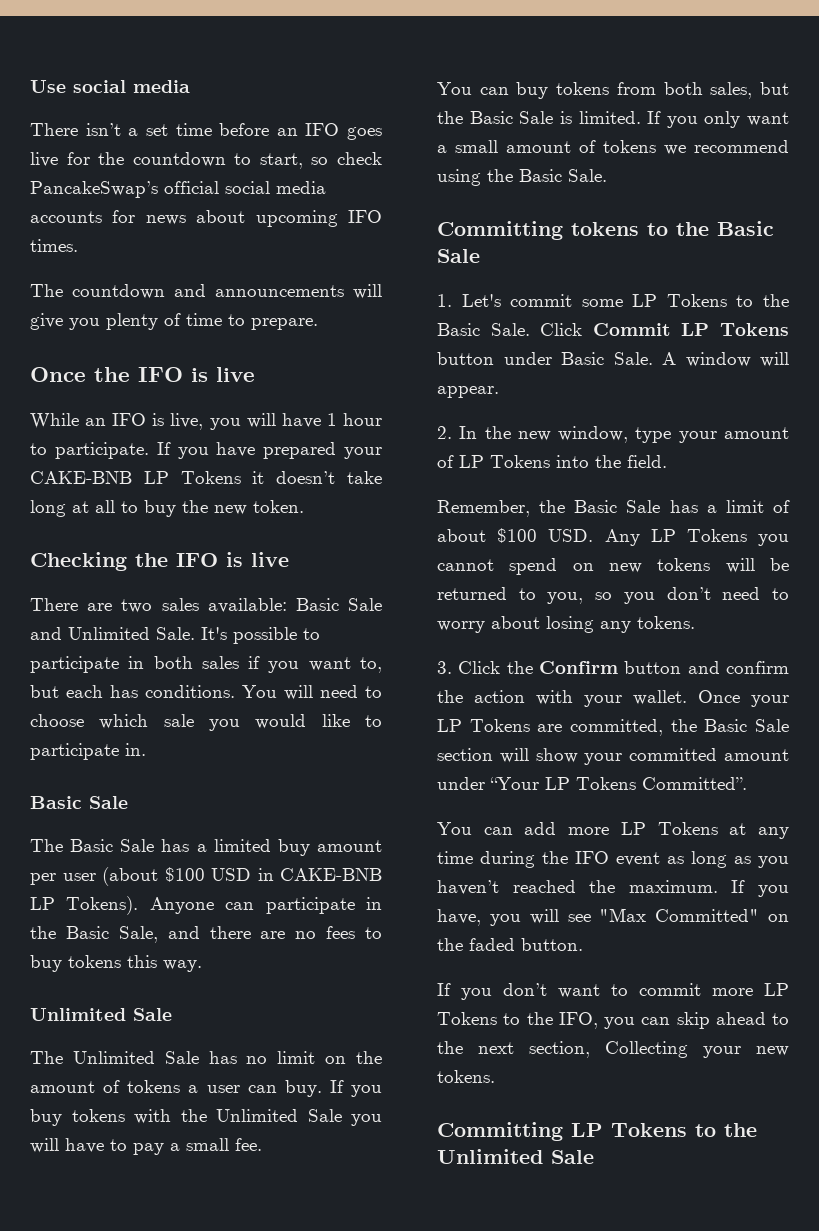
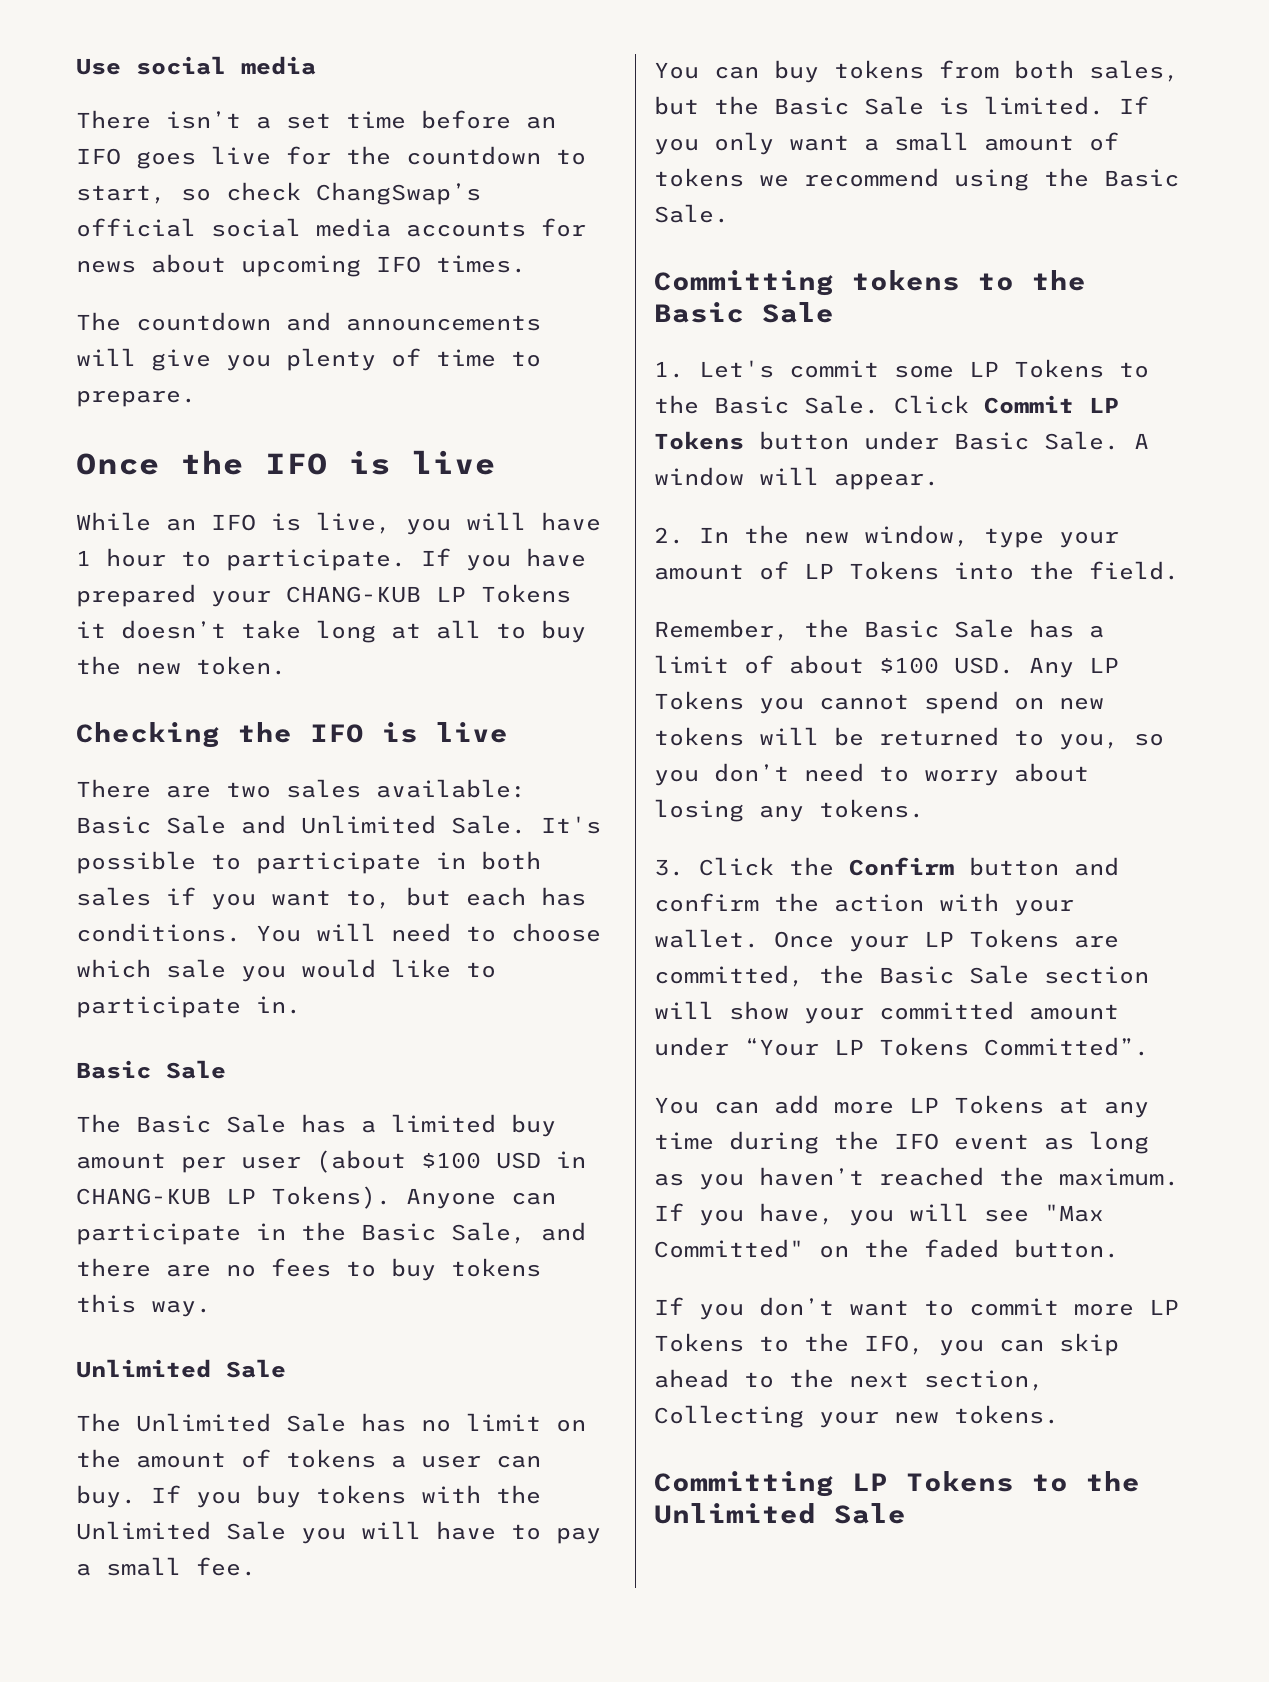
[30,181,158,198] PancakeSwap’s -> [316,182,481,205] ChangSwap’s
[30,471,132,484] CAKE-BNB -> [286,586,421,603] CHANG-KUB
[280,868,382,881] CAKE-BNB -> [76,1188,211,1205] CHANG-KUB

